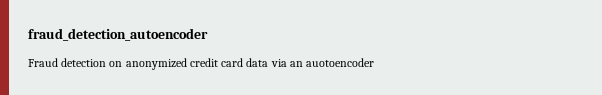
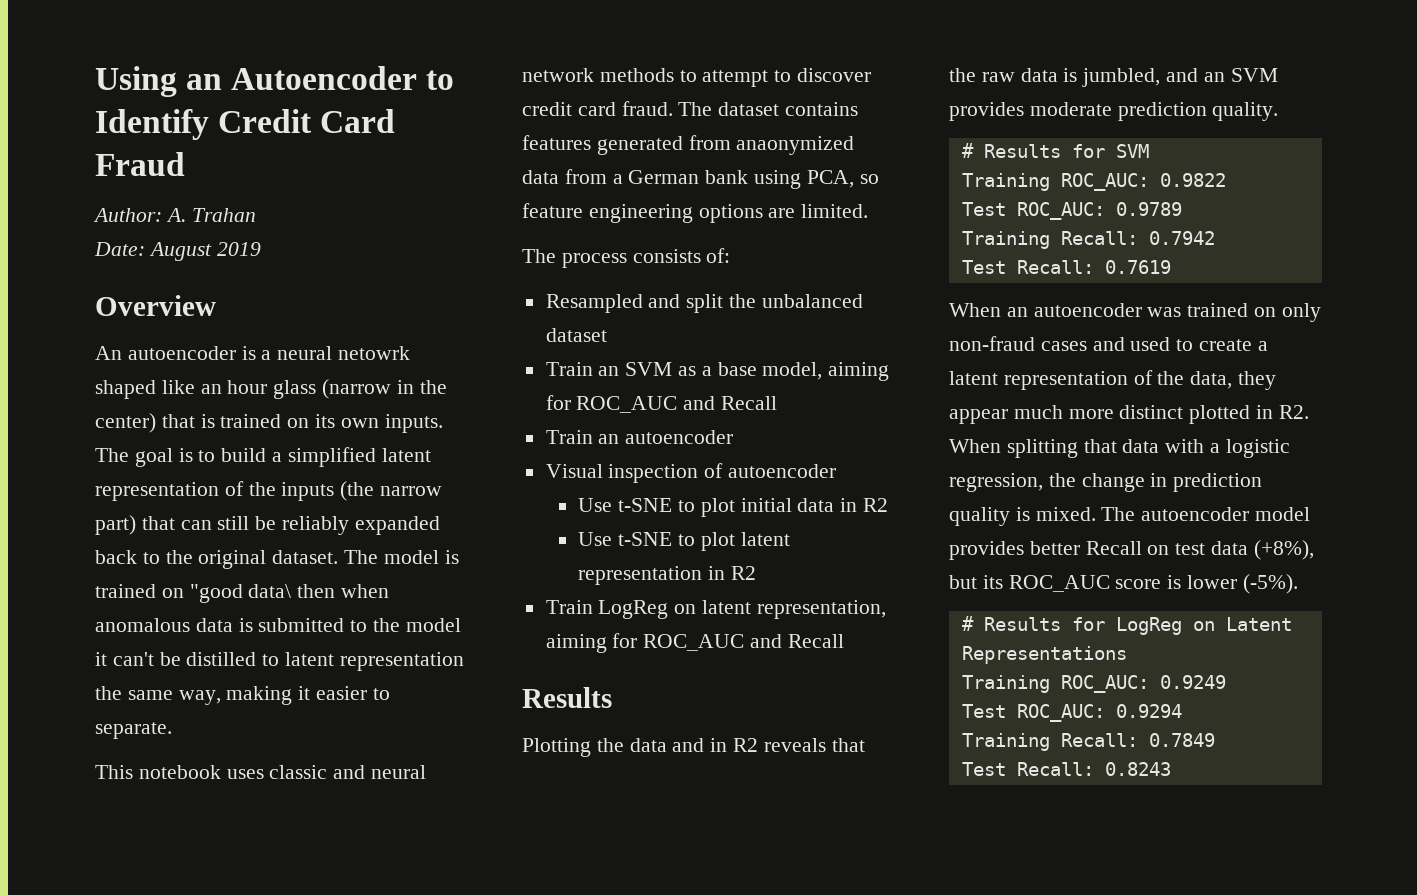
[28,28,208,41] [28,58,375,70] fraud_detection_autoencoder // Fraud detection on anonymized credit card data via an auotoencoder -> [95,66,455,97] [95,109,396,140] [95,152,185,176] [93,208,256,222] [94,242,261,261] [95,295,216,316] [95,346,411,360] [95,379,447,399] [95,413,443,433] [95,447,431,467] [95,481,443,501] [95,515,440,535] [95,550,459,569] [95,584,390,603] [95,618,461,632] [95,652,464,671] [95,686,390,705] [95,722,172,739] [95,765,427,779] [522,68,872,87] [522,101,859,116] [522,135,855,155] [522,169,879,189] [522,203,869,223] [522,248,731,268] [545,294,863,313] [545,328,607,342] [545,362,890,381] [545,395,778,413] [545,430,734,444] [545,463,837,483] [578,498,889,517] [578,532,790,551] [578,566,757,585] [545,600,886,619] [545,633,844,653] [522,687,612,708] [522,738,865,757] [949,68,1278,87] [949,102,1279,121] [961,143,1149,158] [961,173,1226,191] [961,202,1182,220] [961,231,1215,249] [961,260,1171,274] [949,303,1321,322] [949,336,1268,351] [949,370,1277,390] [949,405,1309,424] [949,439,1290,458] [949,473,1263,492] [949,507,1311,526] [949,540,1314,560] [949,574,1298,594] [961,616,1292,635] [961,646,1127,664] [961,675,1226,693] [961,704,1182,722] [961,733,1215,751] [961,762,1171,776] Using an Autoencoder to Identify Credit Card Fraud // Author: A. Trahan // Date: August 2019 // Overview // An autoencoder is a neural netowrk shaped like an hour glass (narrow in the center) that is trained on its own inputs. The goal is to build a simplified latent representation of the inputs (the narrow part) that can still be reliably expanded back to the original dataset. The model is trained on "good data\ then when anomalous data is submitted to the model it can't be distilled to latent representation the same way, making it easier to separate. // This notebook uses classic and neural network methods to attempt to discover credit card fraud. The dataset contains features generated from anaonymized data from a German bank using PCA, so feature engineering options are limited. // The process consists of: // Resampled and split the unbalanced dataset // Train an SVM as a base model, aiming for ROC_AUC and Recall // Train an autoencoder // Visual inspection of autoencoder // Use t-SNE to plot initial data in R2 // Use t-SNE to plot latent representation in R2 // Train LogReg on latent representation, aiming for ROC_AUC and Recall // Results // Plotting the data and in R2 reveals that the raw data is jumbled, and an SVM provides moderate prediction quality. // # Results for SVM // Training ROC_AUC: 0.9822 // Test ROC_AUC: 0.9789 // Training Recall: 0.7942 // Test Recall: 0.7619 // When an autoencoder was trained on only non-fraud cases and used to create a latent representation of the data, they appear much more distinct plotted in R2. When splitting that data with a logistic regression, the change in prediction quality is mixed. The autoencoder model provides better Recall on test data (+8%), but its ROC_AUC score is lower (-5%). // # Results for LogReg on Latent Representations // Training ROC_AUC: 0.9249 // Test ROC_AUC: 0.9294 // Training Recall: 0.7849 // Test Recall: 0.8243

